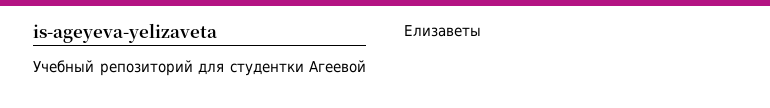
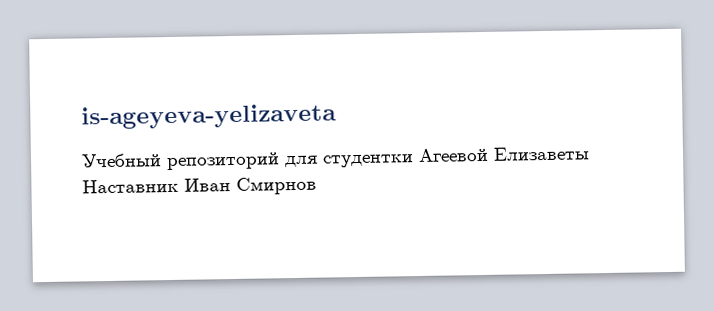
(481, 31) none -> [82,176,317,195] Наставник Иван Смирнов

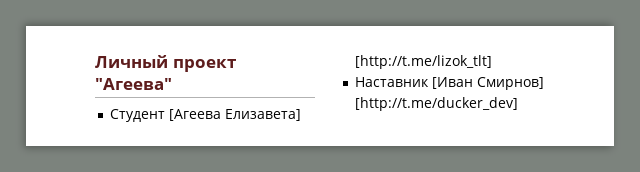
[81,103,337,130] [81,146,590,171] [82,176,317,195] is-ageyeva-yelizaveta // Учебный репозиторий для студентки Агеевой Елизаветы Наставник Иван Смирнов -> [95,55,236,72] [95,78,172,90] [109,109,301,122] [354,55,492,69] [354,77,544,90] [354,97,518,111] Личный проект "Агеева" // Студент [Агеева Елизавета] [http://t.me/lizok_tlt] // Наставник [Иван Смирнов] [http://t.me/ducker_dev]

